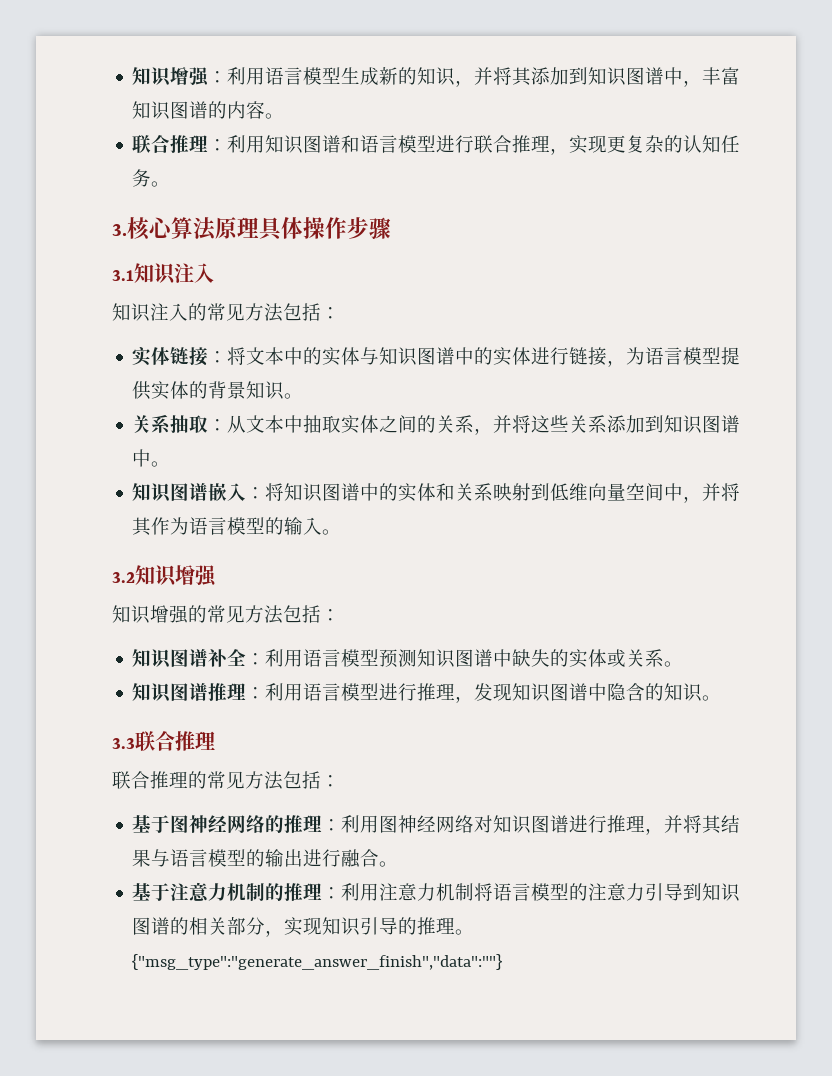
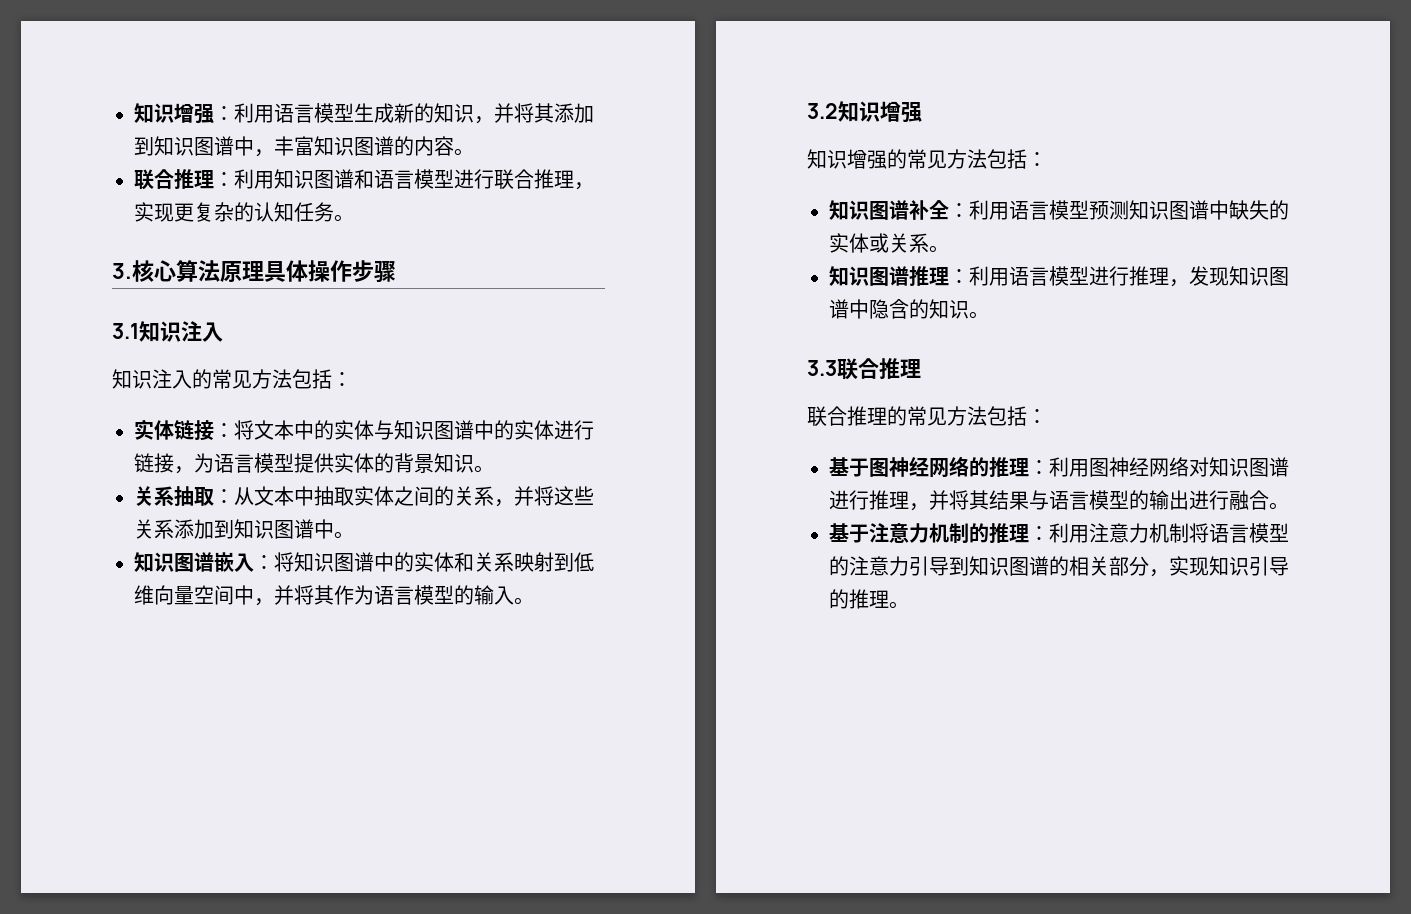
[132,954,503,970] {"msg_type":"generate_answer_finish","data":""} -> (909, 605) none

